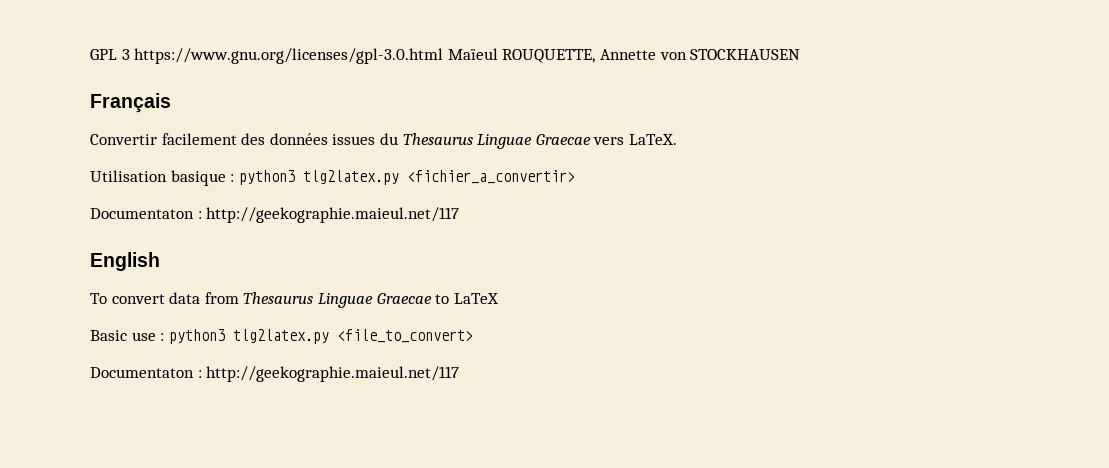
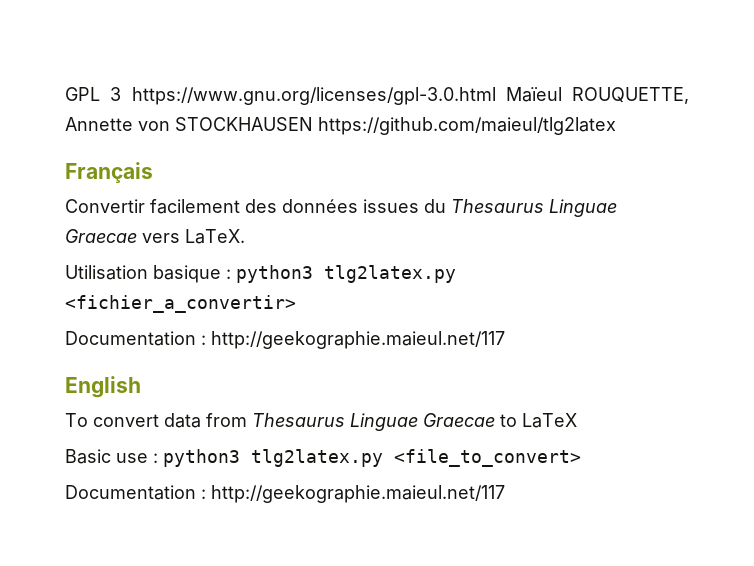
(801, 54) none -> [318,117,616,135] https://github.com/maieul/tlg2latex
[90,208,194,219] Documentaton -> [65,331,196,346] Documentation
[90,367,194,378] Documentaton -> [65,485,196,500] Documentation

